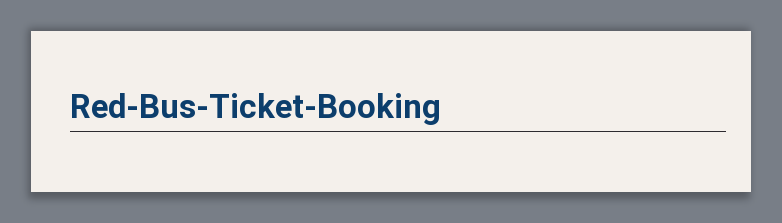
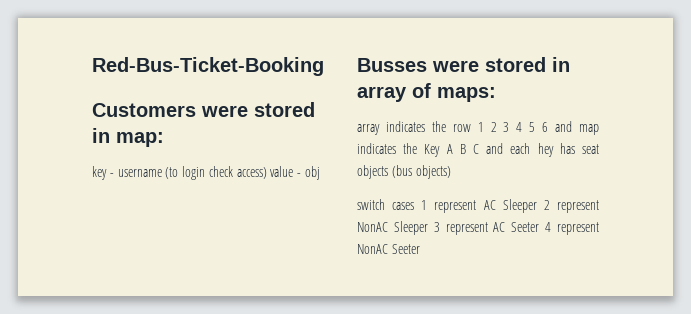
(441, 109) none -> [92,102,315,117] [92,128,164,147] [92,166,321,180] [357,57,570,72] [357,83,496,102] [357,121,599,135] [357,143,599,157] [357,165,451,179] [357,199,599,213] [357,221,599,235] [357,244,420,254] // Customers were stored in map: // key - username (to login check access) value - obj // Busses were stored in array of maps: // array indicates the row 1 2 3 4 5 6 and map indicates the Key A B C and each hey has seat objects (bus objects) // switch cases 1 represent AC Sleeper 2 represent NonAC Sleeper 3 represent AC Seeter 4 represent NonAC Seeter

